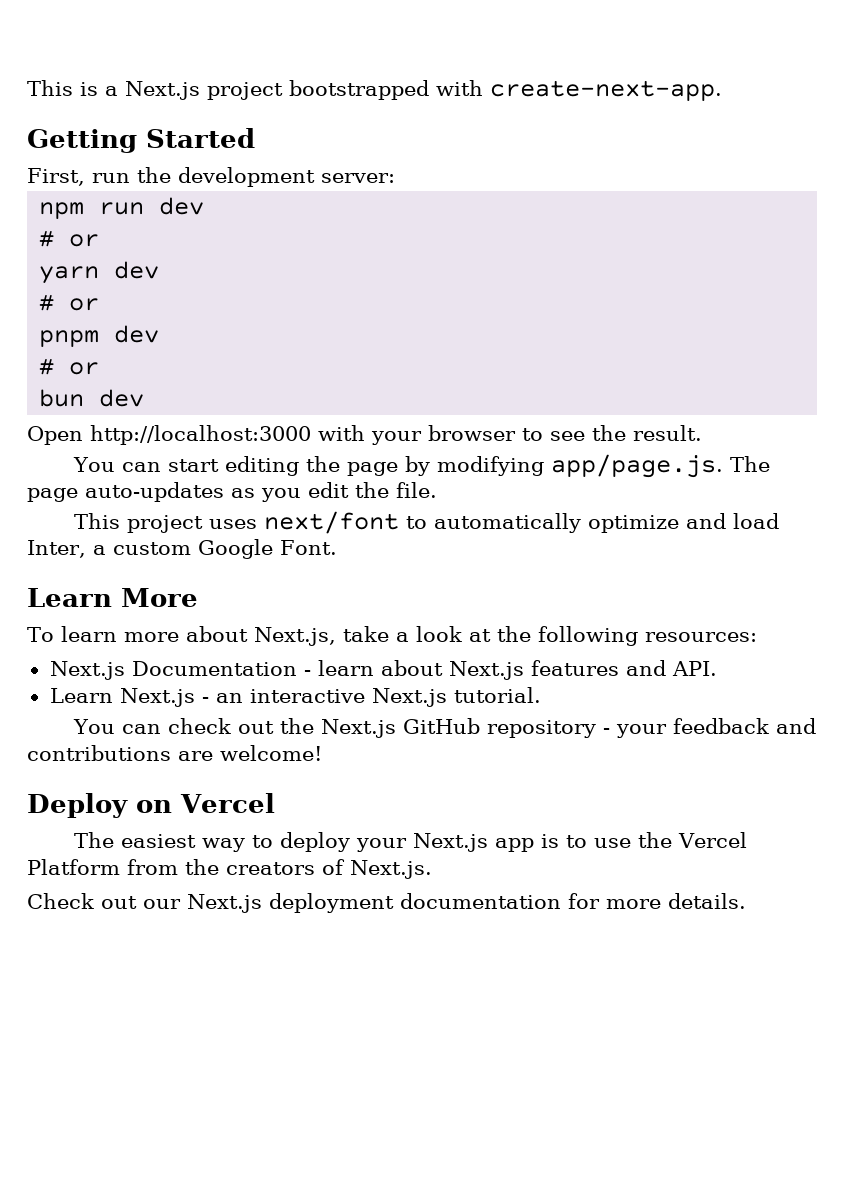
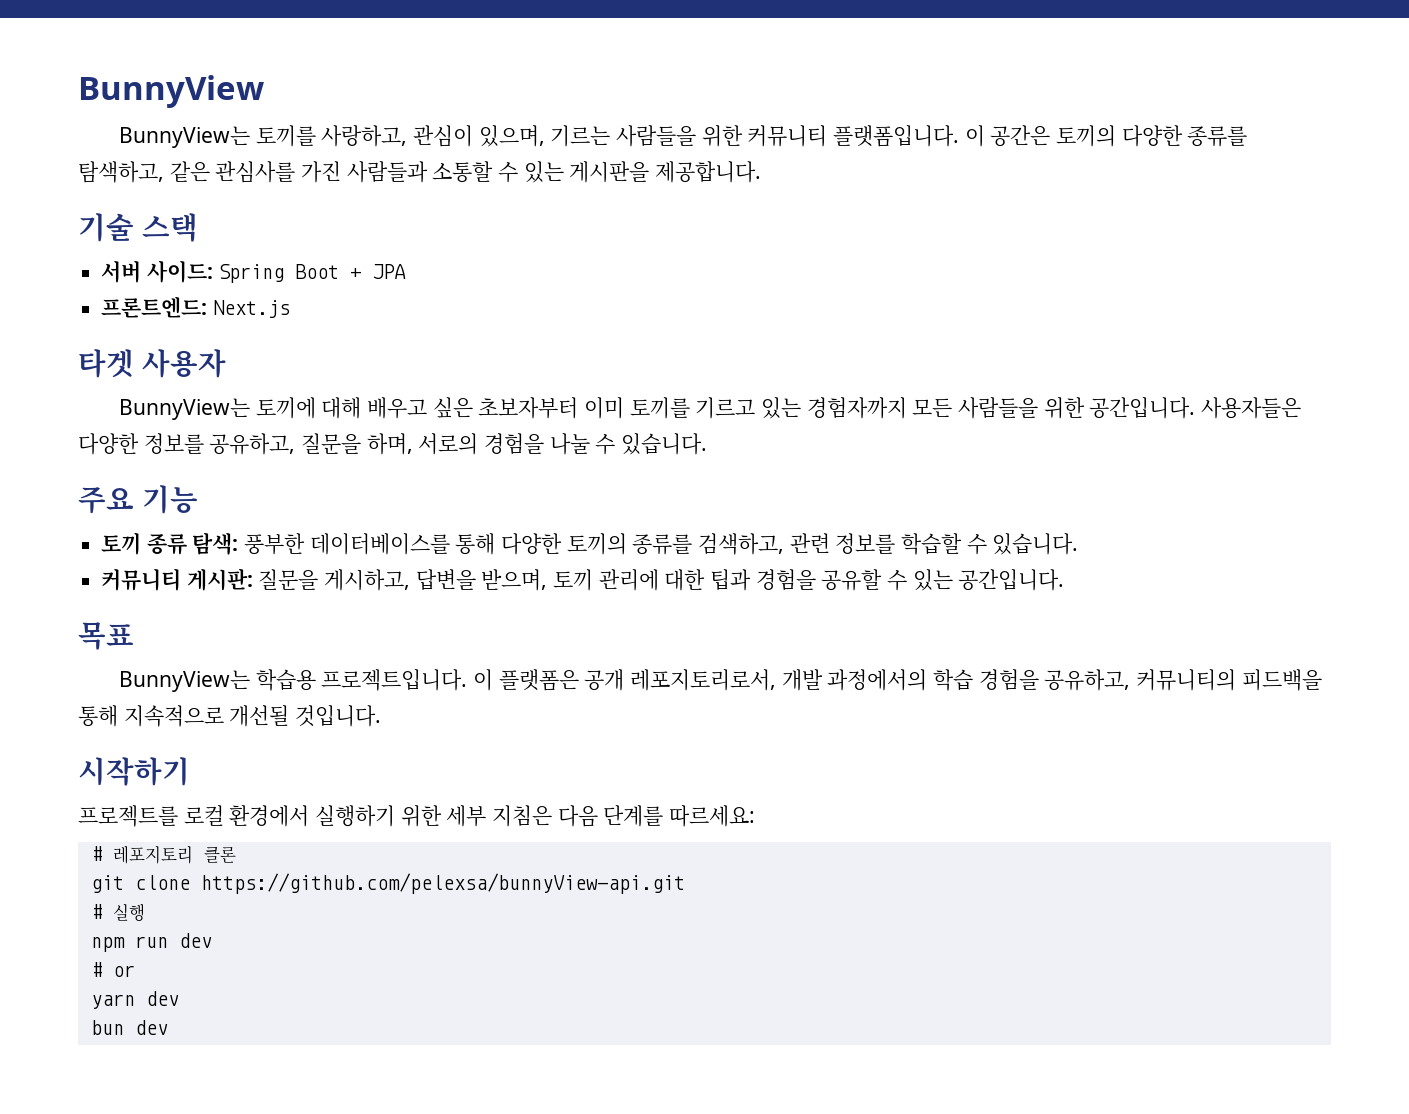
[27,80,722,101] [27,128,255,153] [27,167,395,187] This is a Next.js project bootstrapped with create-next-app. // Getting Started // First, run the development server: -> [78,75,264,108] [118,125,1248,148] [78,161,762,183] [78,213,198,242] [101,260,407,283] [101,296,290,318] [78,349,226,378] [118,397,1302,420] [78,433,708,455] [78,485,198,514] [101,532,1079,555] [101,568,1065,591] [78,622,134,650] [118,669,1322,692] [78,705,382,727] [78,757,190,786] [78,805,756,827] [90,845,236,864] [90,873,685,894] [90,904,145,921] BunnyView // BunnyView는 토끼를 사랑하고, 관심이 있으며, 기르는 사람들을 위한 커뮤니티 플랫폼입니다. 이 공간은 토끼의 다양한 종류를 탐색하고, 같은 관심사를 가진 사람들과 소통할 수 있는 게시판을 제공합니다. // 기술 스택 // 서버 사이드: Spring Boot + JPA // 프론트엔드: Next.js // 타겟 사용자 // BunnyView는 토끼에 대해 배우고 싶은 초보자부터 이미 토끼를 기르고 있는 경험자까지 모든 사람들을 위한 공간입니다. 사용자들은 다양한 정보를 공유하고, 질문을 하며, 서로의 경험을 나눌 수 있습니다. // 주요 기능 // 토끼 종류 탐색: 풍부한 데이터베이스를 통해 다양한 토끼의 종류를 검색하고, 관련 정보를 학습할 수 있습니다. // 커뮤니티 게시판: 질문을 게시하고, 답변을 받으며, 토끼 관리에 대한 팁과 경험을 공유할 수 있는 공간입니다. // 목표 // BunnyView는 학습용 프로젝트입니다. 이 플랫폼은 공개 레포지토리로서, 개발 과정에서의 학습 경험을 공유하고, 커뮤니티의 피드백을 통해 지속적으로 개선될 것입니다. // 시작하기 // 프로젝트를 로컬 환경에서 실행하기 위한 세부 지침은 다음 단계를 따르세요: // # 레포지토리 클론 // git clone https://github.com/pelexsa/bunnyView-api.git // # 실행
[39,294,100,311] [39,325,160,347] [39,358,100,375] [39,389,145,407] [27,425,702,445] [72,454,770,478] [27,482,437,502] [73,511,779,534] [27,539,337,559] [27,588,198,607] [27,626,757,646] [49,660,717,680] [49,687,541,707] [72,718,816,738] [27,745,322,761] [27,793,275,818] [73,832,747,852] [27,859,432,879] [27,893,746,913] # or // pnpm dev // # or // bun dev // Open http://localhost:3000 with your browser to see the result. // You can start editing the page by modifying app/page.js. The page auto-updates as you edit the file. // This project uses next/font to automatically optimize and load Inter, a custom Google Font. // Learn More // To learn more about Next.js, take a look at the following resources: // Next.js Documentation - learn about Next.js features and API. // Learn Next.js - an interactive Next.js tutorial. // You can check out the Next.js GitHub repository - your feedback and contributions are welcome! // Deploy on Vercel // The easiest way to deploy your Next.js app is to use the Vercel Platform from the creators of Next.js. // Check out our Next.js deployment documentation for more details. -> [90,1020,168,1035] bun dev

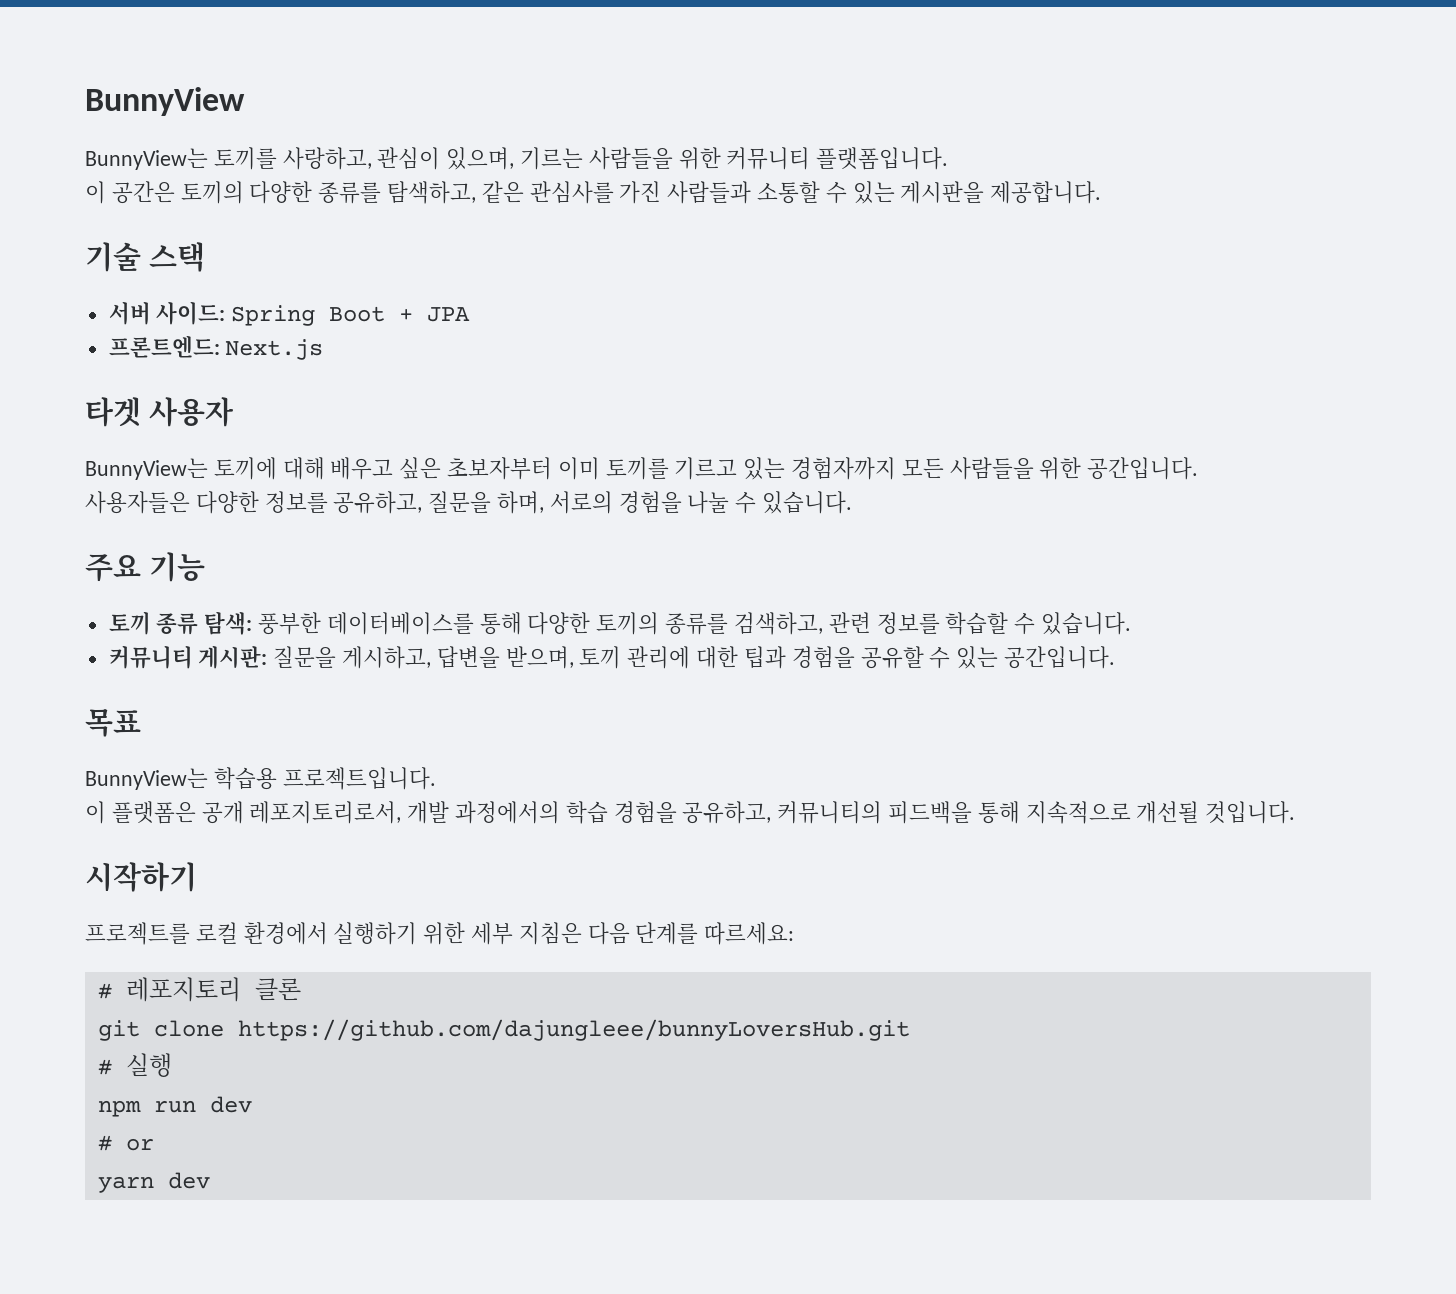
(960, 136) none -> (949, 158) //
(1196, 408) none -> (1199, 468) //
(468, 680) none -> (436, 778) //
[200,873,685,894] https://github.com/pelexsa/bunnyView-api.git -> [237,1019,910,1041] https://github.com/dajungleee/bunnyLoversHub.git
[90,1020,168,1035] // bun dev -> (210, 1180) none

